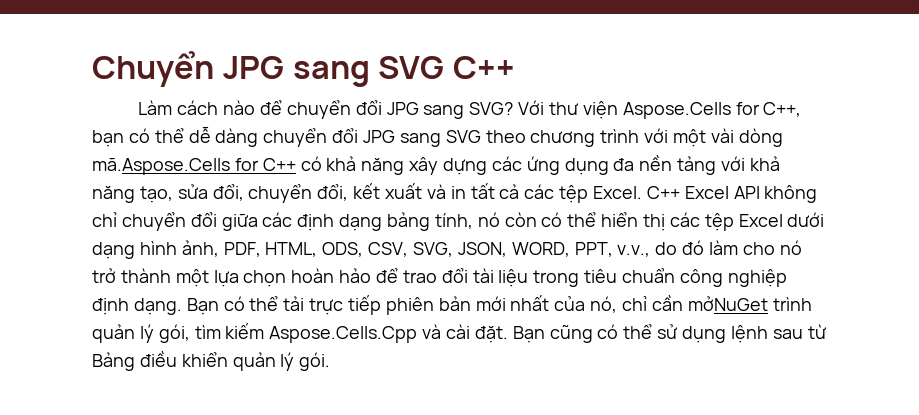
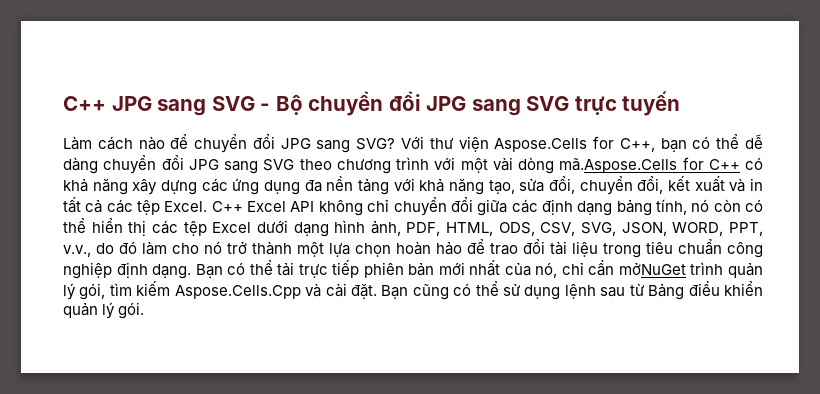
[92,50,516,87] Chuyển JPG sang SVG C++ -> [63,91,681,116] C++ JPG sang SVG - Bộ chuyển đổi JPG sang SVG trực tuyến

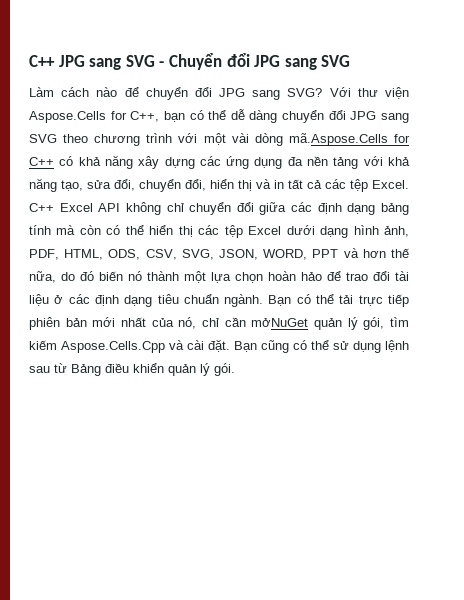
[275,91,681,116] Bộ chuyển đổi JPG sang SVG trực tuyến -> [168,53,351,70] Chuyển đổi JPG sang SVG
[668,176,725,192] kết xuất -> [210,179,252,191] hiển thị
[655,199,710,215] tính, nó -> [29,225,76,235] tính mà
[728,222,763,236] [63,241,247,257] PPT, v.v., do đó làm cho nó trở -> [312,248,410,258] [29,271,142,283] PPT và hơn thế nữa, do đó biến nó
[603,239,763,258] [63,262,192,279] trong tiêu chuẩn công nghiệp định dạng. -> [54,294,264,307] ở các định dạng tiêu chuẩn ngành.
[690,262,724,275] trình -> (309, 322) none

